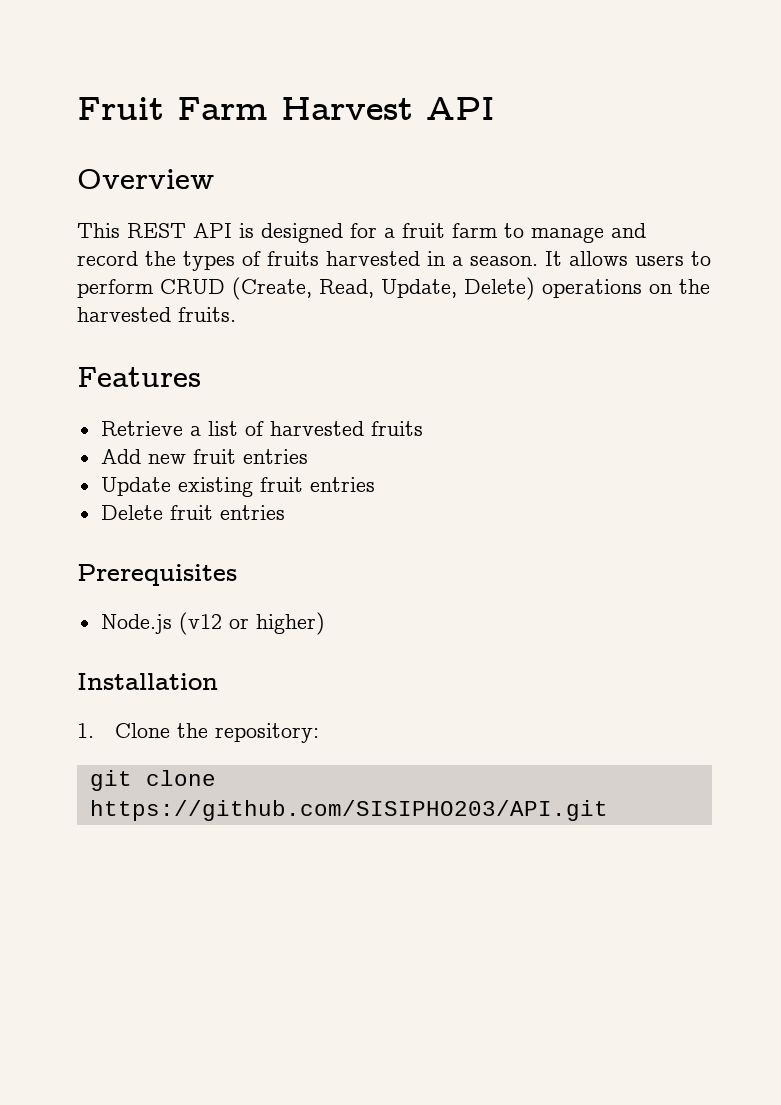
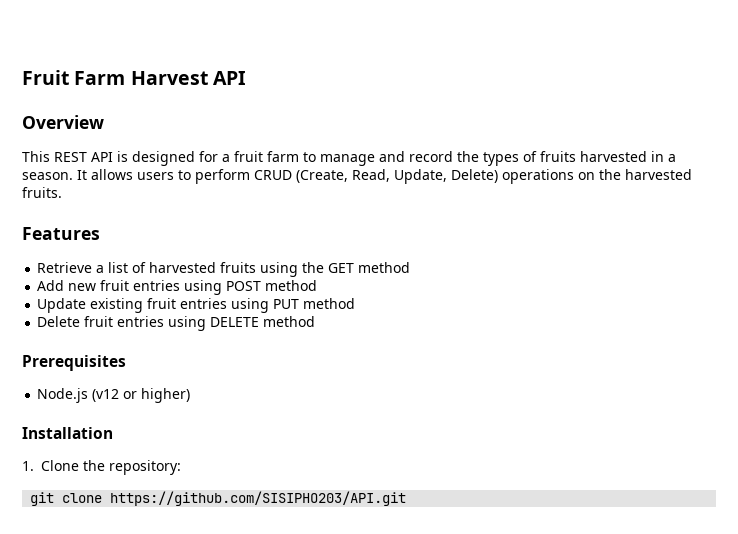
(423, 428) none -> [260,262,411,277] using the GET method
(308, 456) none -> [184,280,318,295] using POST method
(375, 484) none -> [231,298,356,313] using PUT method
(285, 512) none -> [168,316,316,331] using DELETE method

